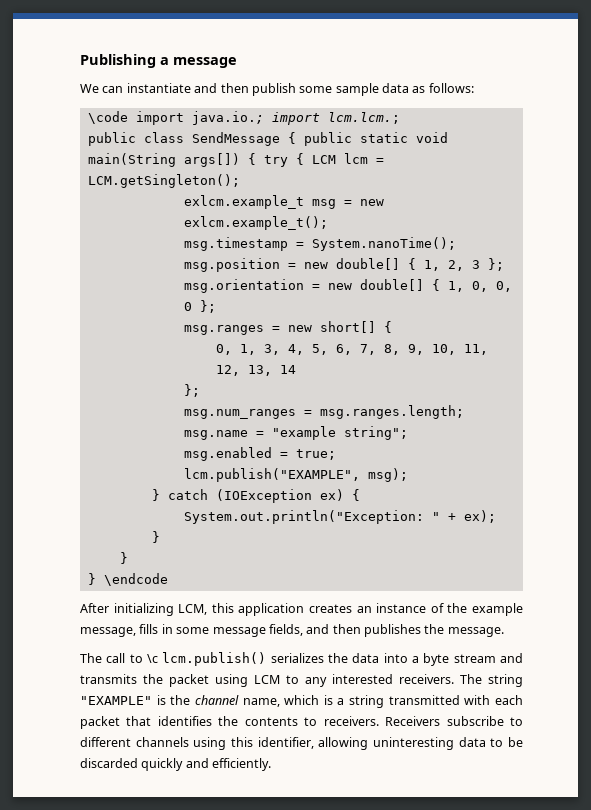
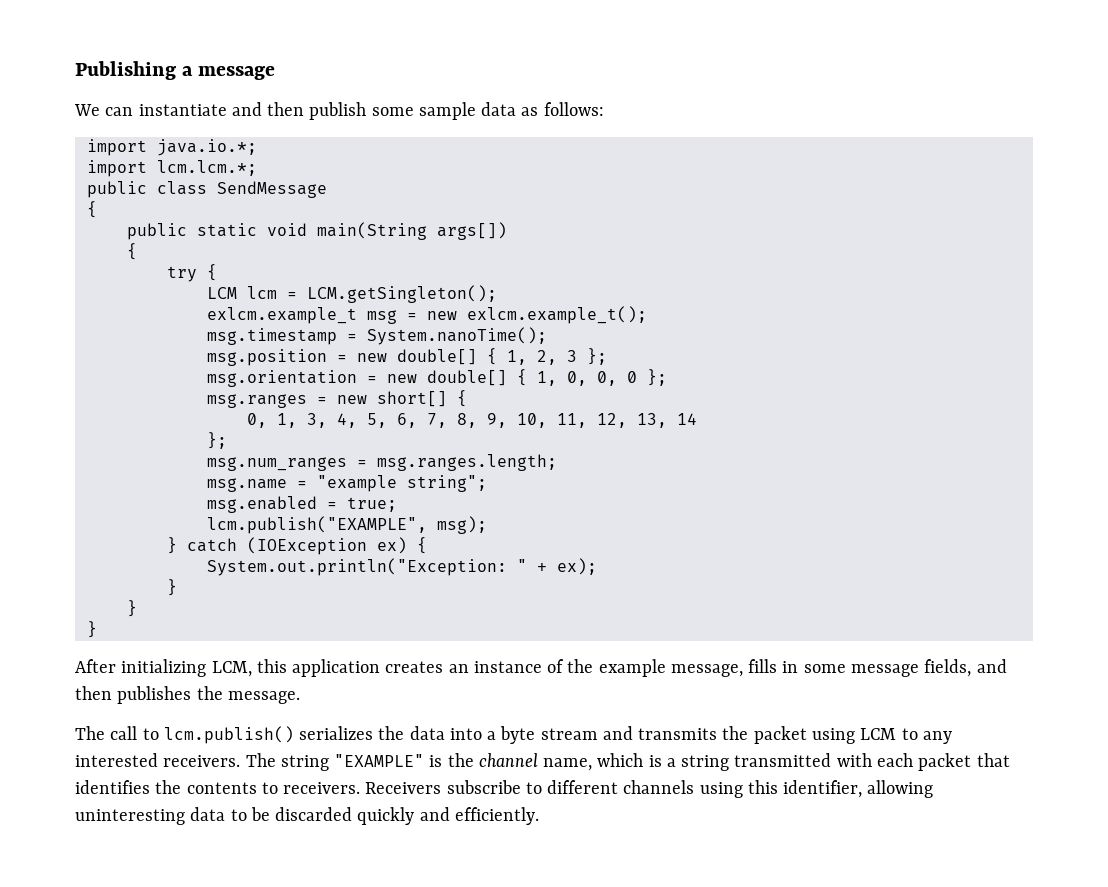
[87,111,400,125] \code import java.io.; import lcm.lcm.; -> [86,139,257,156] [86,160,257,177] import java.io.*; // import lcm.lcm.*;
[287,132,296,144] { -> [86,201,97,218] // { //
[247,153,256,165] { -> [126,243,137,260] // { //
(304, 159) none -> (217, 272) //
[103,573,168,586] \endcode -> (97, 629) none
[147,654,158,663] \c -> (159, 734) none

